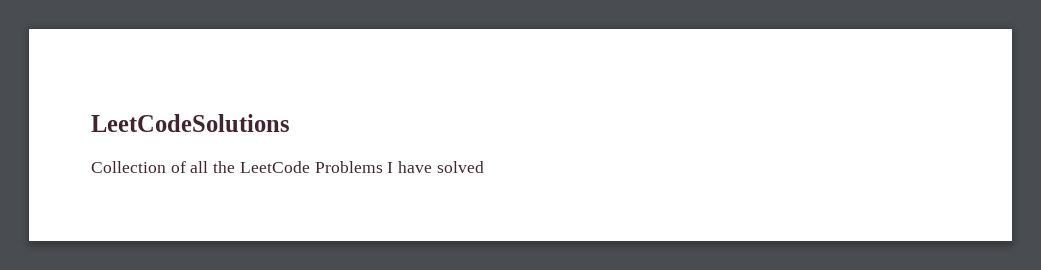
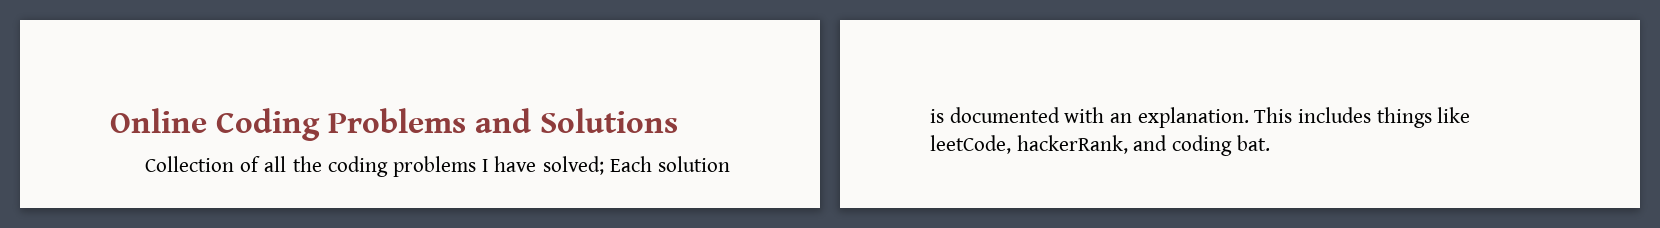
[91,114,290,132] LeetCodeSolutions -> [110,108,678,141] Online Coding Problems and Solutions
[239,161,484,173] LeetCode Problems I have solved -> [327,156,730,177] [930,107,1471,128] [930,135,1270,156] coding problems I have solved; Each solution is documented with an explanation. This includes things like leetCode, hackerRank, and coding bat.

